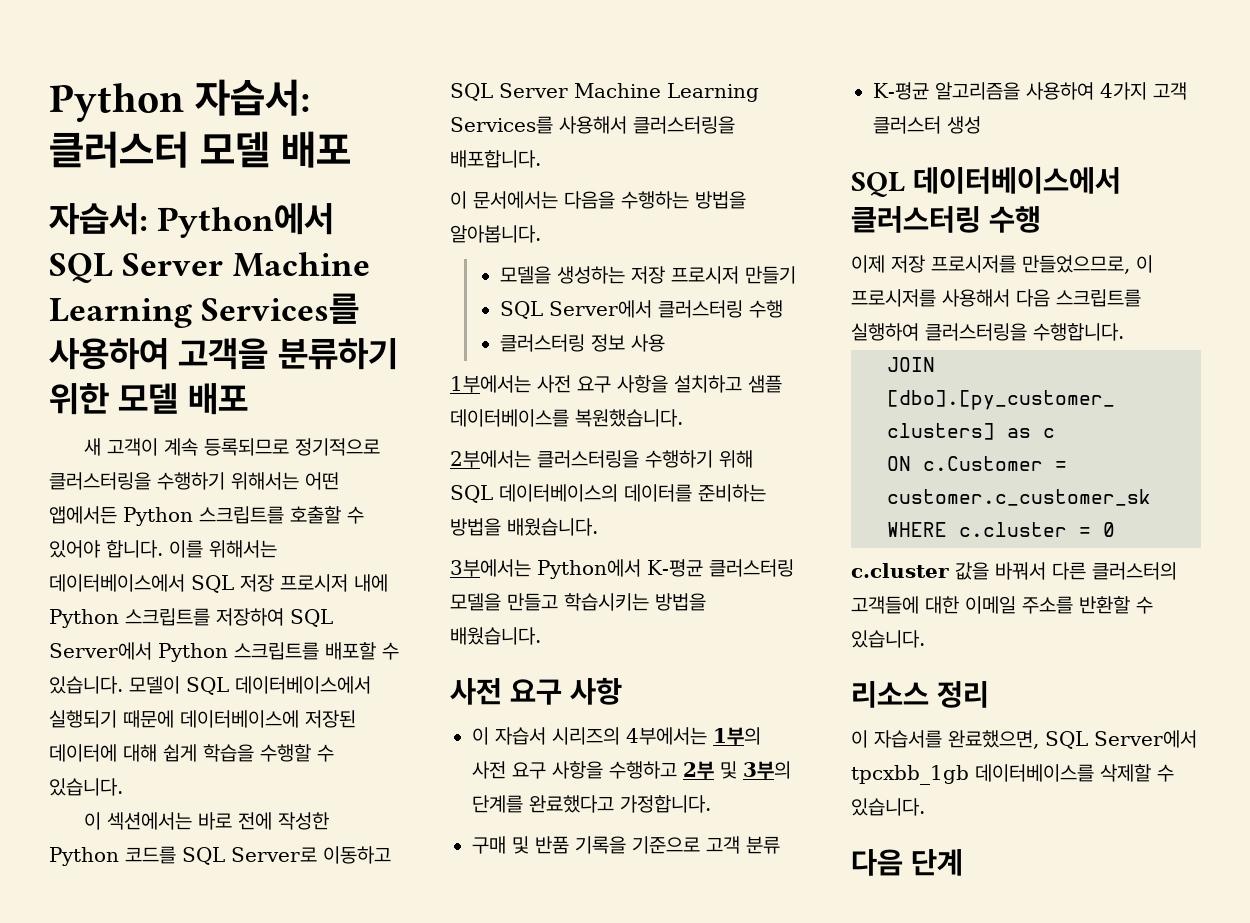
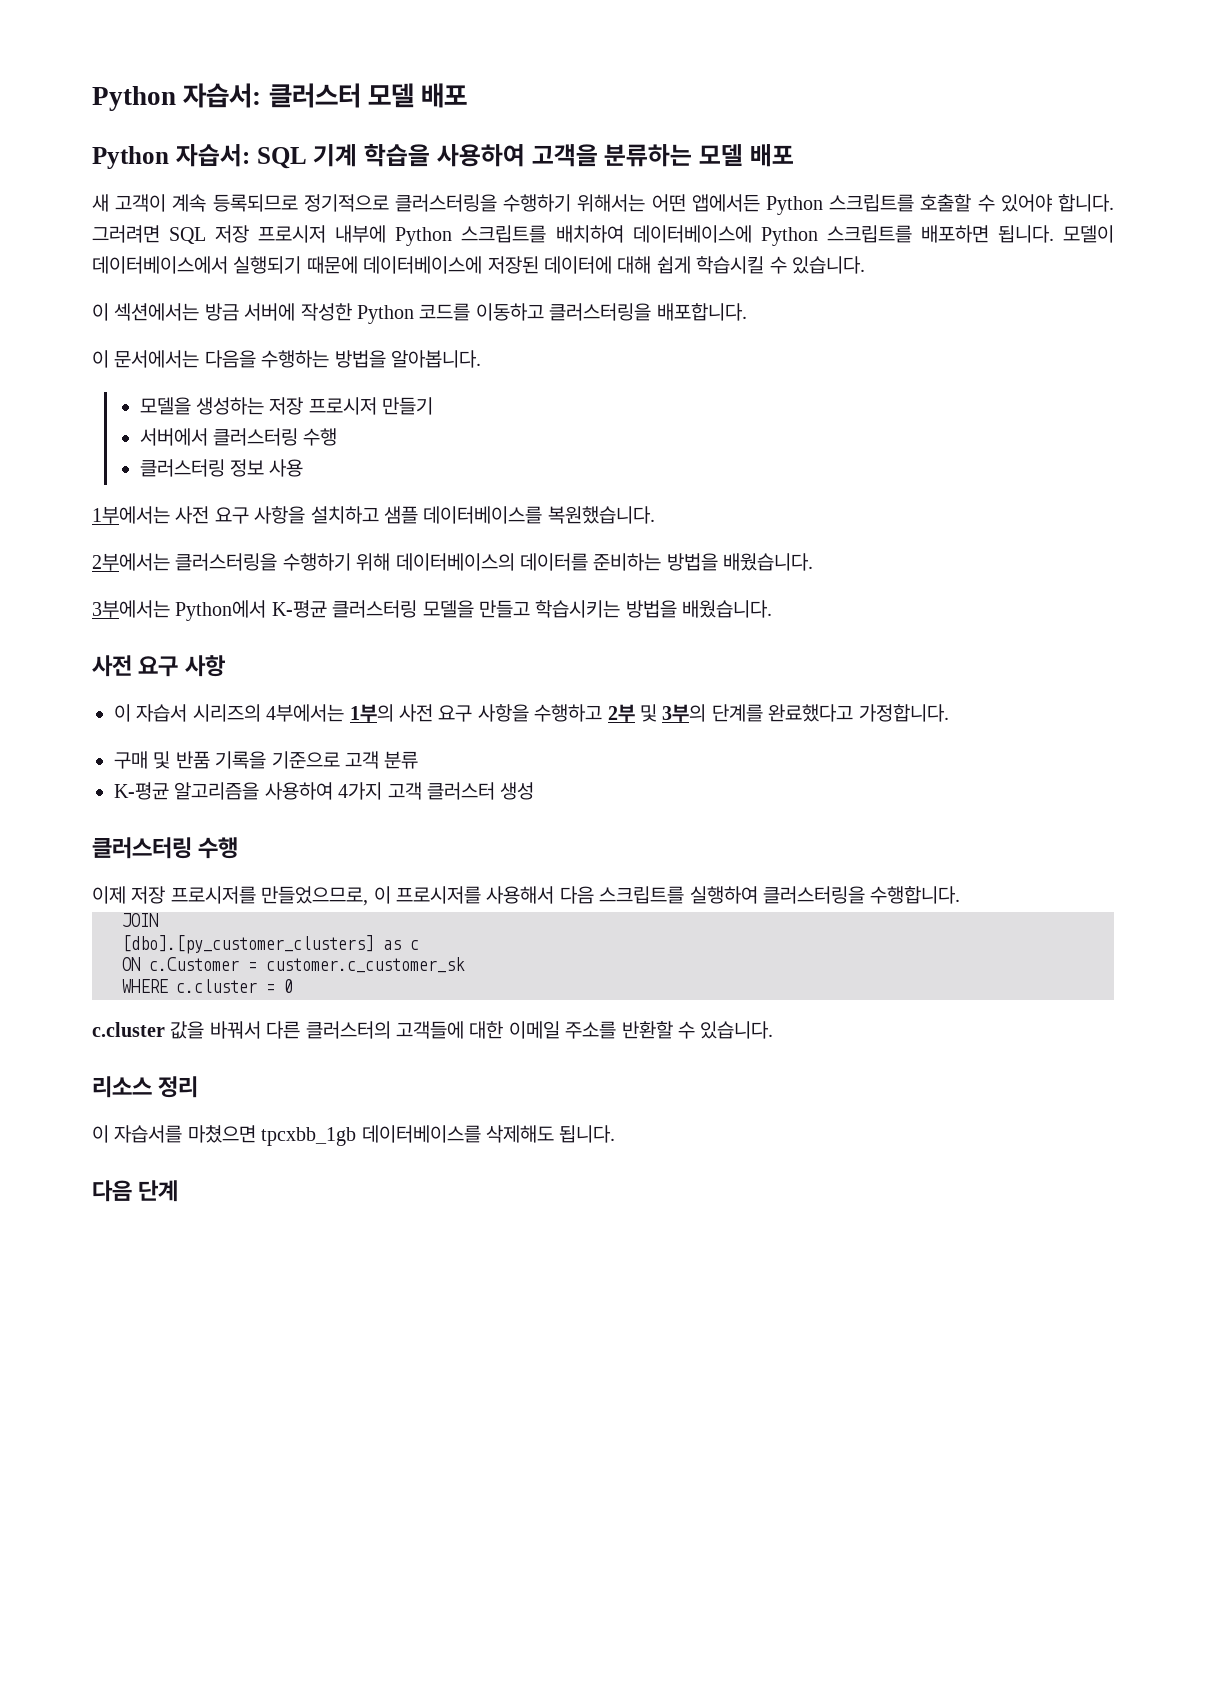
[49,203,335,238] [49,252,370,283] [49,293,360,328] [49,338,398,370] [49,383,109,415] 자습서: Python에서 SQL Server Machine Learning Services를 사용하여 고객을 분류하기 위한 -> [92,143,693,169] Python 자습서: SQL 기계 학습을 사용하여 고객을 분류하는
[169,540,277,558] [49,574,185,592] 이를 위해서는 데이터베이스에서 -> [92,225,160,243] 그러려면
[354,574,388,592] [49,608,333,628] [49,642,399,662] [49,676,229,695] 내에 Python 스크립트를 저장하여 SQL Server에서 Python 스크립트를 배포할 수 있습니다. 모델이 SQL -> [335,225,1114,246] 내부에 Python 스크립트를 배치하여 데이터베이스에 Python 스크립트를 배포하면 됩니다. 모델이
[203,744,311,762] 학습을 수행할 -> [696,256,765,274] 학습시킬
[197,812,272,830] 바로 전에 -> [204,303,296,321] 방금 서버에
[182,846,391,865] [450,83,759,102] [450,116,627,134] SQL Server로 이동하고 SQL Server Machine Learning Services를 사용해서 -> [475,303,544,321] 이동하고
[499,300,652,319] SQL Server에서 -> [139,428,208,446] 서버에서
[450,485,493,503] SQL -> (391, 562) none
[851,167,1122,197] SQL 데이터베이스에서 -> (535, 791) none
[948,730,1197,749] [851,764,1174,785] [851,798,925,816] 완료했으면, SQL Server에서 tpcxbb_1gb 데이터베이스를 삭제할 수 있습니다. -> [187,1125,616,1146] 마쳤으면 tpcxbb_1gb 데이터베이스를 삭제해도 됩니다.

